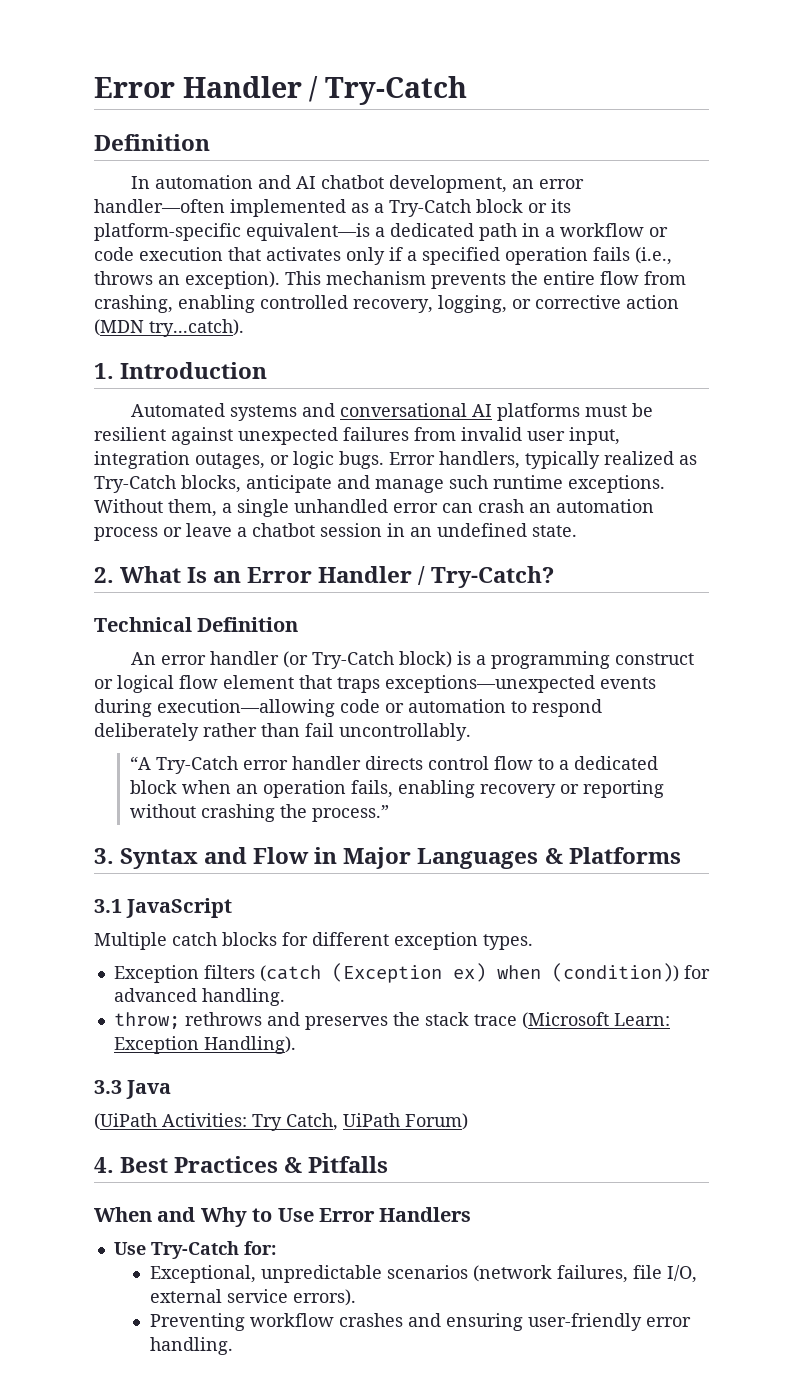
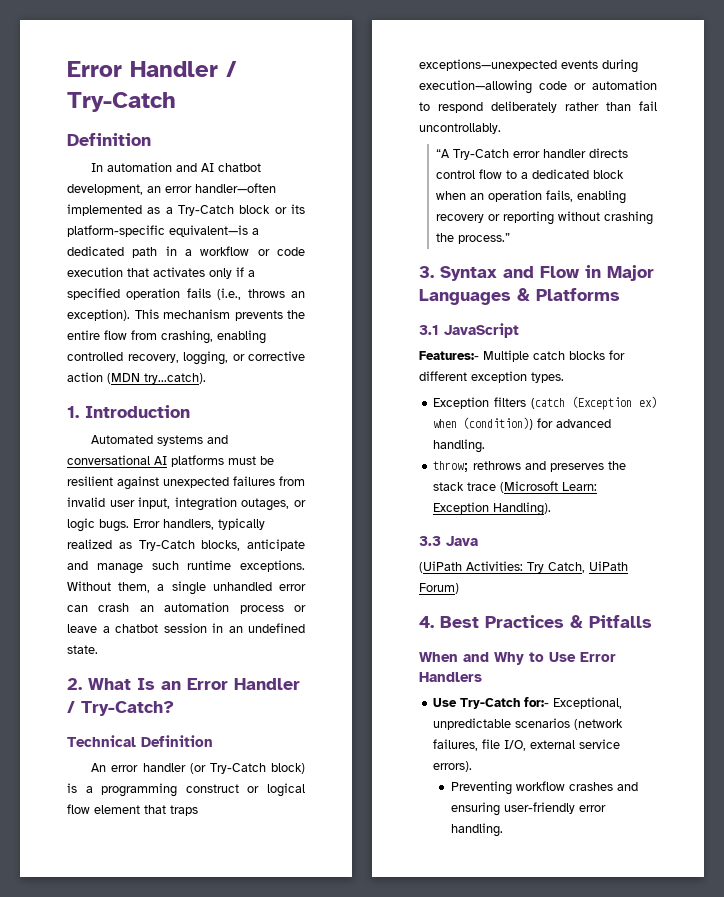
(233, 908) none -> [419,351,479,360] Features:-
[243,1241,276,1255] for: // -> [524,697,550,707] for:-

